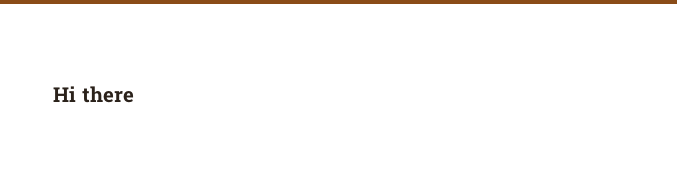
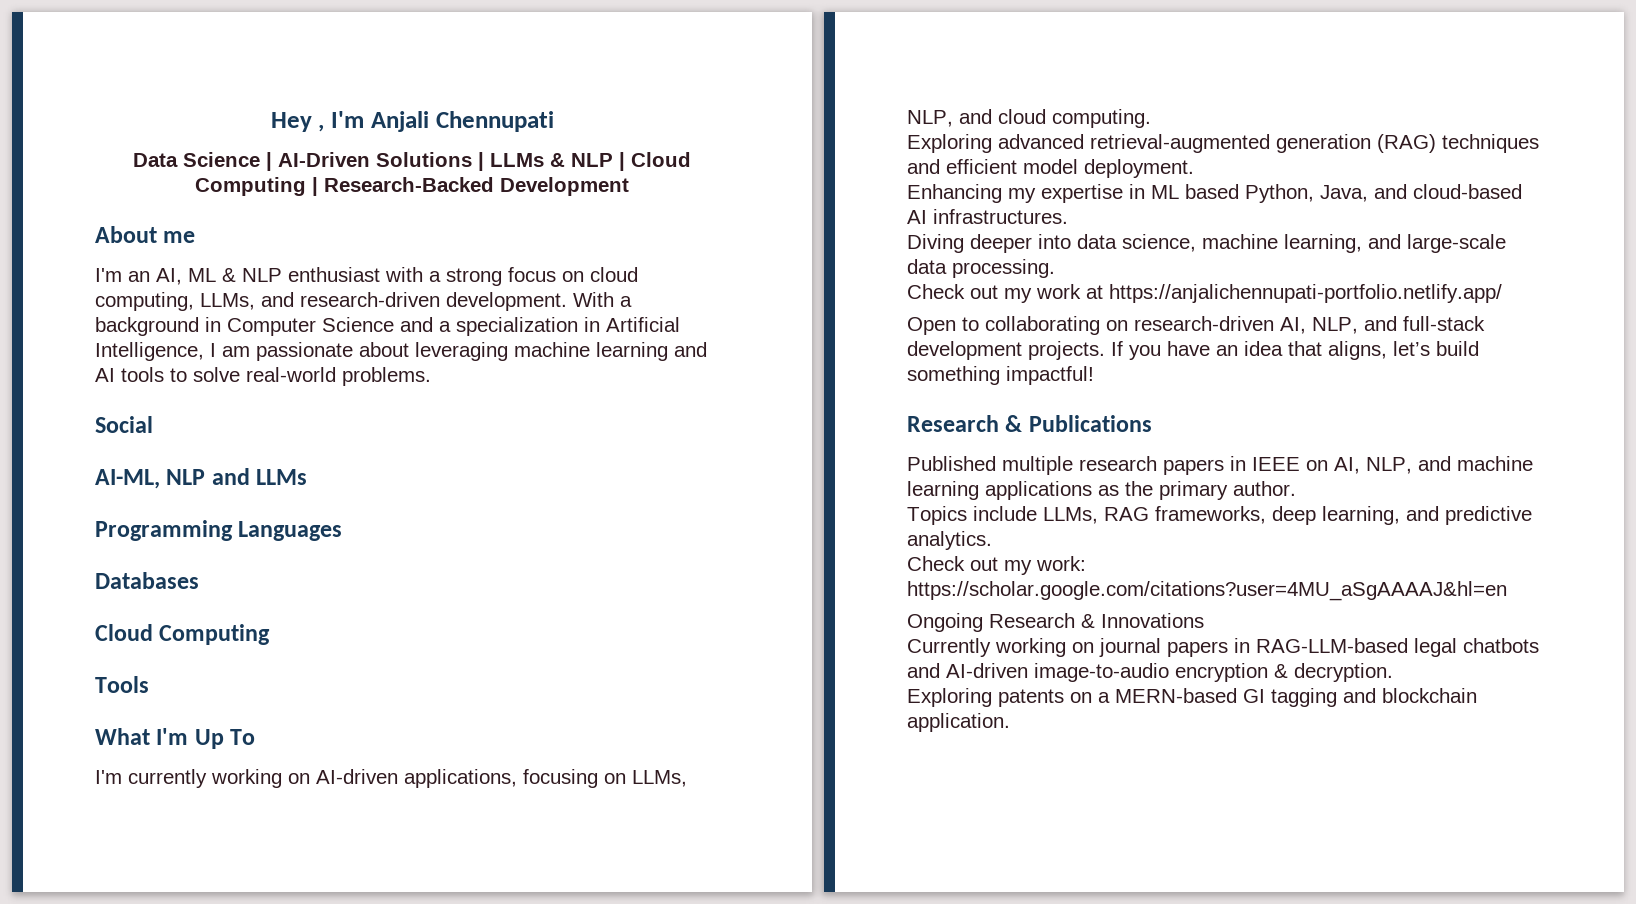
[53,86,134,103] Hi there -> [270,111,554,132] [133,152,691,171] [195,177,629,196] [95,226,196,243] [95,267,638,286] [95,292,632,311] [95,317,680,336] [95,342,707,361] [95,367,431,386] [95,416,153,433] [95,468,308,489] [95,520,343,541] [95,572,199,589] [95,624,271,645] [95,676,149,693] [95,728,256,749] [95,769,687,788] [907,109,1151,128] [907,134,1539,153] [907,159,1194,178] [907,184,1522,203] [907,209,1068,224] [907,234,1506,253] [907,259,1055,278] [907,284,1502,303] [907,316,1485,335] [907,341,1479,360] [907,366,1094,385] [907,415,1152,432] [907,456,1533,475] [907,481,1296,500] [907,506,1532,525] [907,531,992,550] [907,556,1086,575] [907,581,1507,601] [907,613,1204,632] [907,638,1539,657] [907,663,1393,682] [907,688,1477,707] [907,713,1010,732] Hey , I'm Anjali Chennupati // Data Science | AI-Driven Solutions | LLMs & NLP | Cloud Computing | Research-Backed Development // About me // I'm an AI, ML & NLP enthusiast with a strong focus on cloud computing, LLMs, and research-driven development. With a background in Computer Science and a specialization in Artificial Intelligence, I am passionate about leveraging machine learning and AI tools to solve real-world problems. // Social // AI-ML, NLP and LLMs // Programming Languages // Databases // Cloud Computing // Tools // What I'm Up To // I'm currently working on AI-driven applications, focusing on LLMs, NLP, and cloud computing. // Exploring advanced retrieval-augmented generation (RAG) techniques and efficient model deployment. // Enhancing my expertise in ML based Python, Java, and cloud-based AI infrastructures. // Diving deeper into data science, machine learning, and large-scale data processing. // Check out my work at https://anjalichennupati-portfolio.netlify.app/ // Open to collaborating on research-driven AI, NLP, and full-stack development projects. If you have an idea that aligns, let’s build something impactful! // Research & Publications // Published multiple research papers in IEEE on AI, NLP, and machine learning applications as the primary author. // Topics include LLMs, RAG frameworks, deep learning, and predictive analytics. // Check out my work: https://scholar.google.com/citations?user=4MU_aSgAAAAJ&hl=en // Ongoing Research & Innovations // Currently working on journal papers in RAG-LLM-based legal chatbots and AI-driven image-to-audio encryption & decryption. // Exploring patents on a MERN-based GI tagging and blockchain application.

